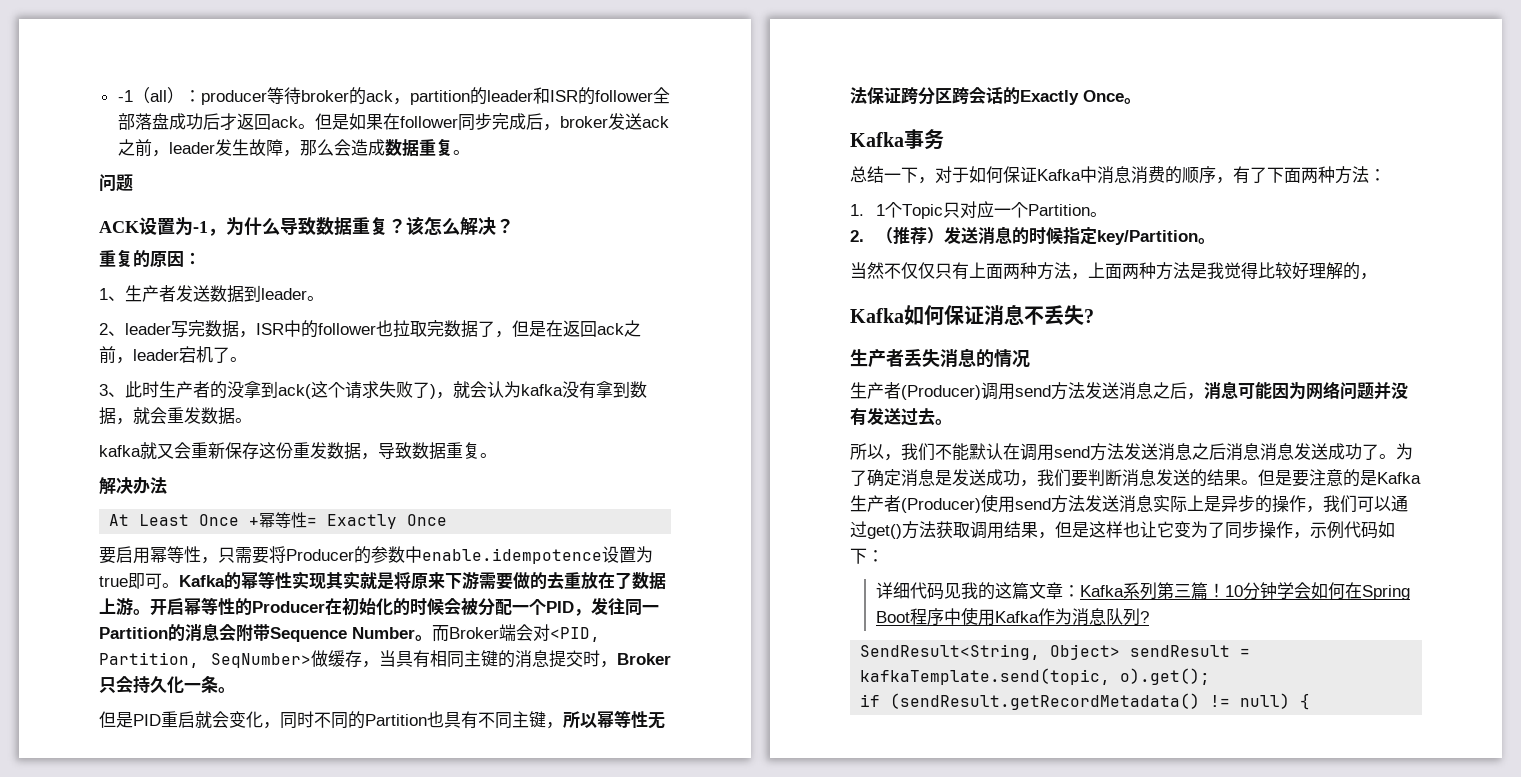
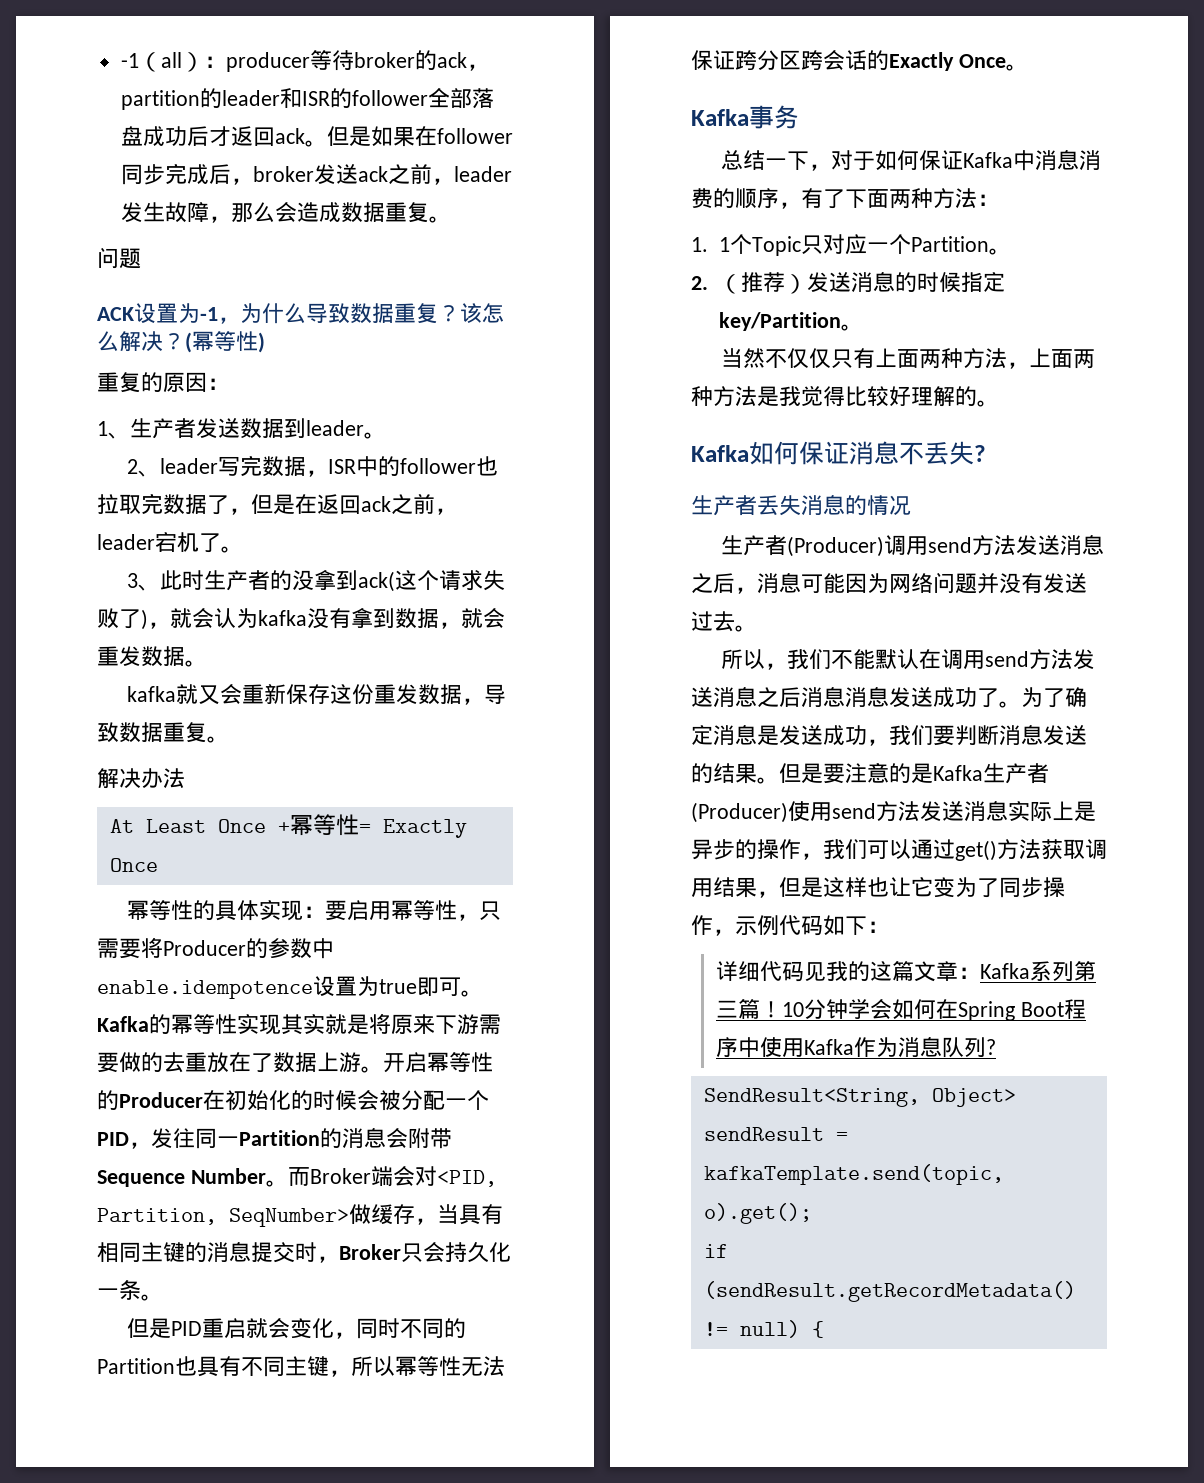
(514, 226) none -> [185,331,265,353] (幂等性)
(448, 520) none -> [127,900,326,921] 幂等性的具体实现：
[1360,273,1377,280] ， -> [977,400,999,407] 。

